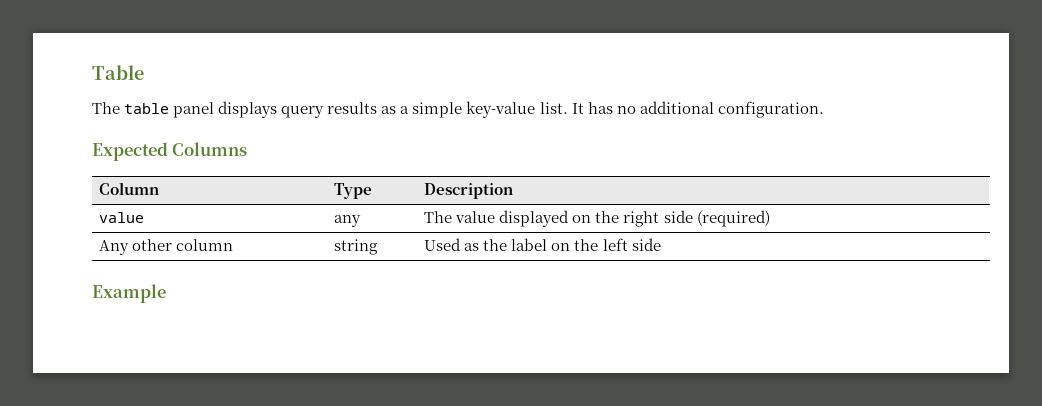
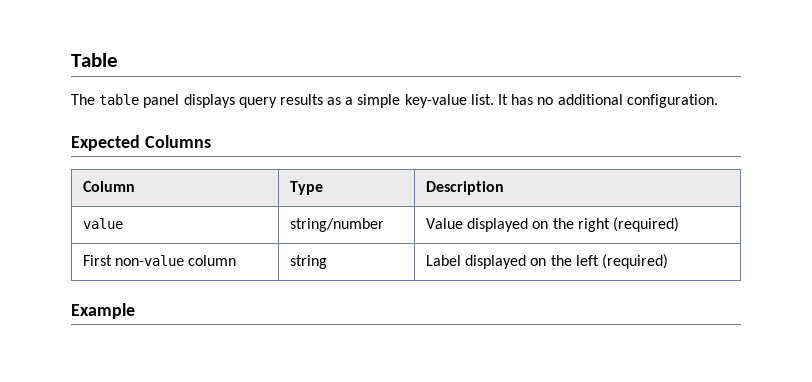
[334,215,362,227] [424,211,496,223] any | The value -> [290,218,385,232] [426,218,464,229] string/number | Value
[663,210,770,227] [99,239,173,255] side (required) // Any other -> [612,217,679,232] [83,255,185,266] (required) // First non-value
[424,238,548,251] Used as the label -> [426,255,527,269] Label displayed
[631,238,661,251] side -> [601,254,668,269] (required)

